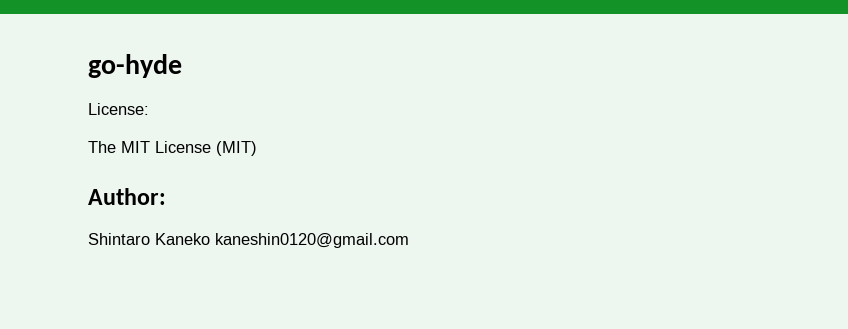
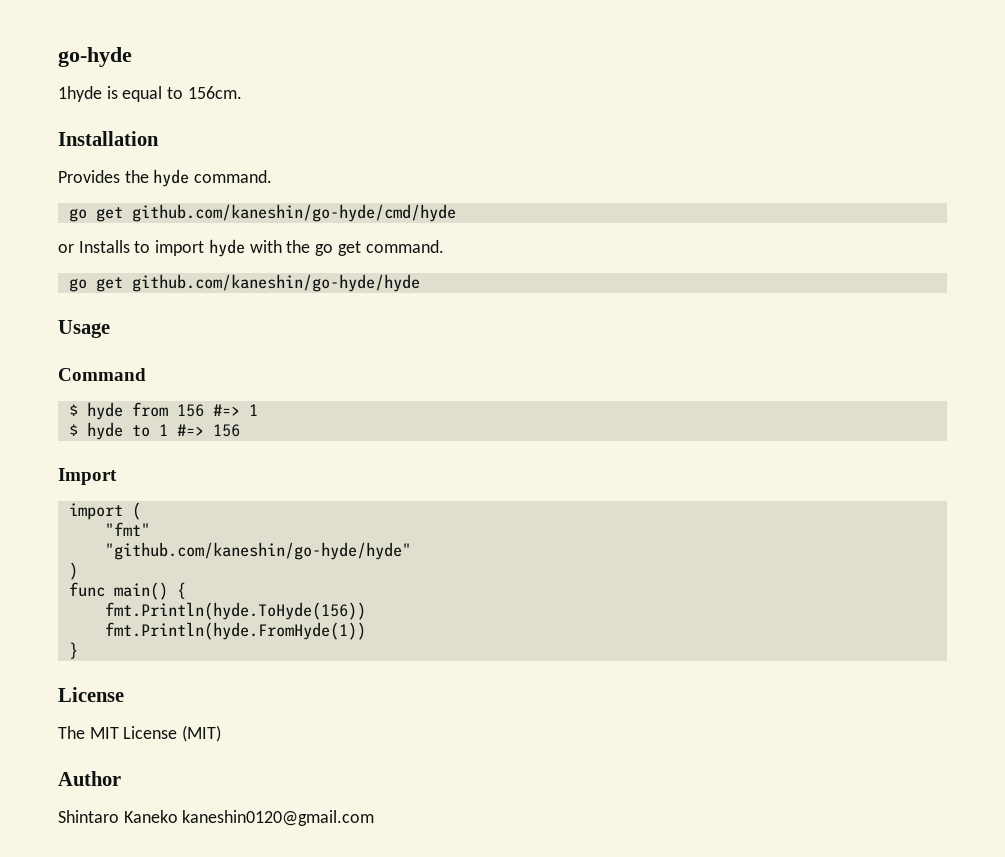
[88,103,149,115] License: -> [58,86,242,102] [58,131,159,146] [58,169,273,187] [68,204,456,222] [58,239,444,257] [68,274,420,292] [58,320,110,338] [58,368,146,381] [68,402,258,420] [68,422,240,440] [58,468,117,485] [68,502,141,520] [104,522,150,536] [104,542,411,560] [68,562,78,580] [68,582,186,600] [104,602,366,620] [104,622,366,640] [68,642,78,659] [58,687,124,702] 1hyde is equal to 156cm. // Installation // Provides the hyde command. // go get github.com/kaneshin/go-hyde/cmd/hyde // or Installs to import hyde with the go get command. // go get github.com/kaneshin/go-hyde/hyde // Usage // Command // $ hyde from 156 #=> 1 // $ hyde to 1 #=> 156 // Import // import ( // "fmt" // "github.com/kaneshin/go-hyde/hyde" // ) // func main() { // fmt.Println(hyde.ToHyde(156)) // fmt.Println(hyde.FromHyde(1)) // } // License
[88,188,166,205] Author: -> [58,771,121,786] Author

